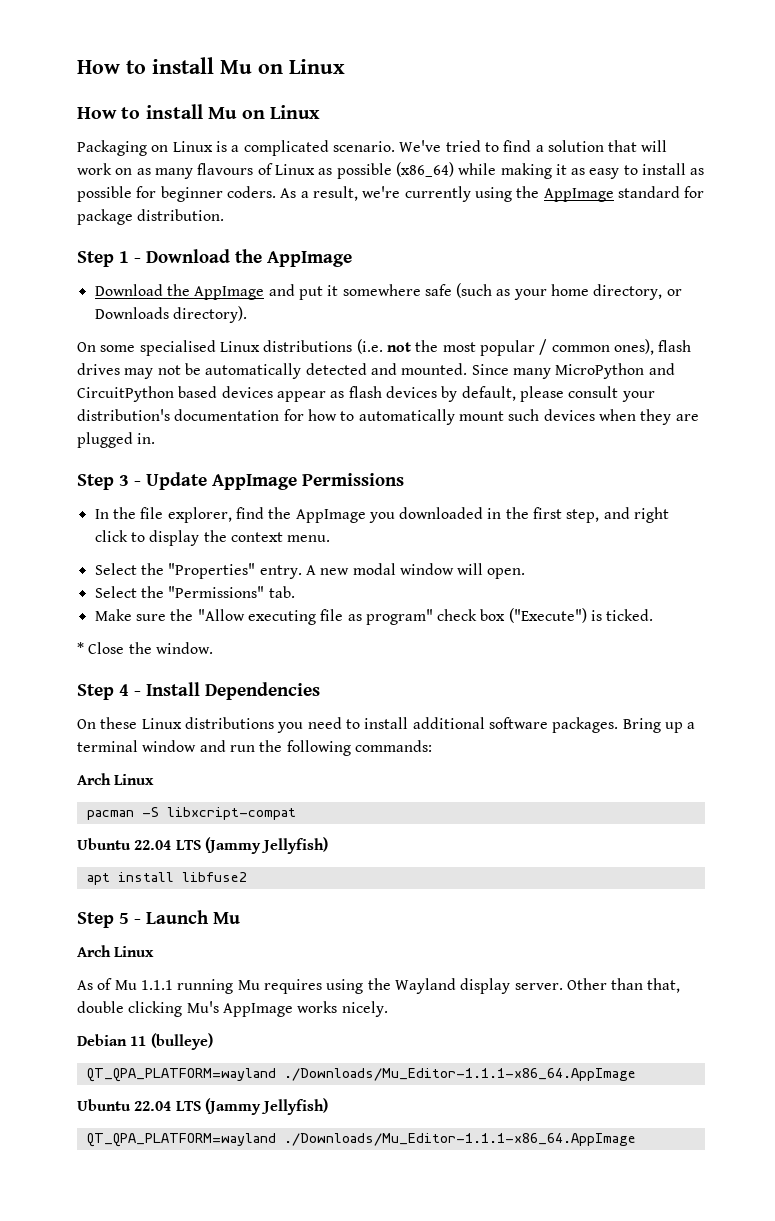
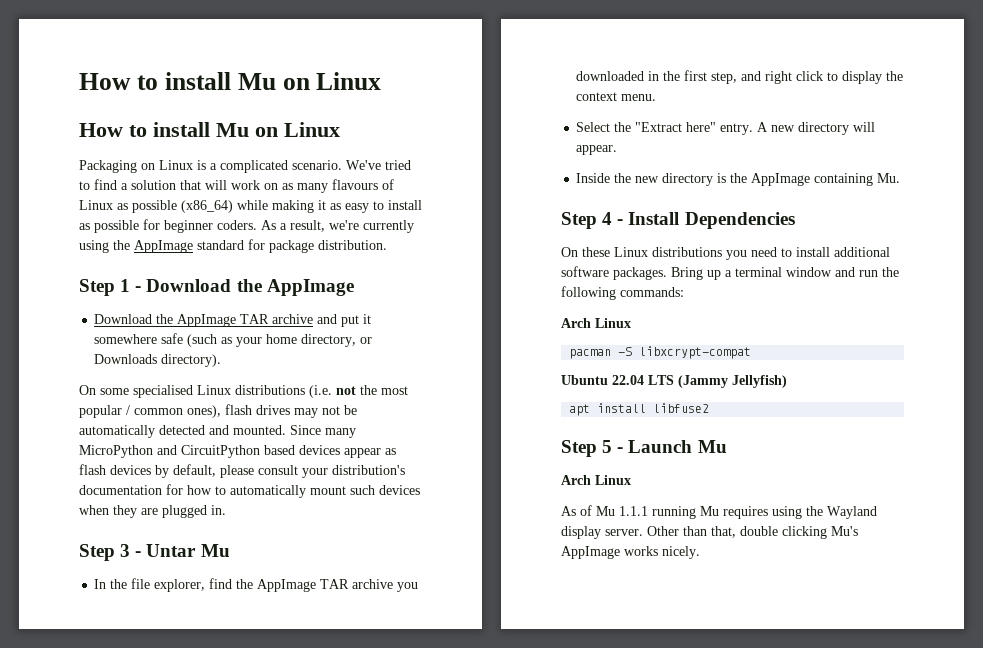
(265, 293) none -> [240,314,314,324] TAR archive
[146,472,404,490] Update AppImage Permissions -> [146,544,230,557] Untar Mu
(366, 516) none -> [320,579,394,589] TAR archive
[168,563,256,579] "Properties" -> [635,122,717,132] "Extract here"
[352,563,526,579] [94,586,295,598] [94,608,654,625] [77,642,213,654] modal window will open. // Select the "Permissions" tab. // Make sure the "Allow executing file as program" check box ("Execute") is ticked. // * Close the window. -> [798,122,876,135] [576,145,618,155] [576,173,901,186] directory will appear. // Inside the new directory is the AppImage containing Mu.
[166,807,296,820] libxcript-compat -> [639,346,752,359] libxcrypt-compat
[77,1033,213,1050] [86,1068,636,1082] [77,1098,329,1115] [86,1133,636,1147] // Debian 11 (bulleye) // QT_QPA_PLATFORM=wayland ./Downloads/Mu_Editor-1.1.1-x86_64.AppImage // Ubuntu 22.04 LTS (Jammy Jellyfish) // QT_QPA_PLATFORM=wayland ./Downloads/Mu_Editor-1.1.1-x86_64.AppImage -> (700, 552) none

